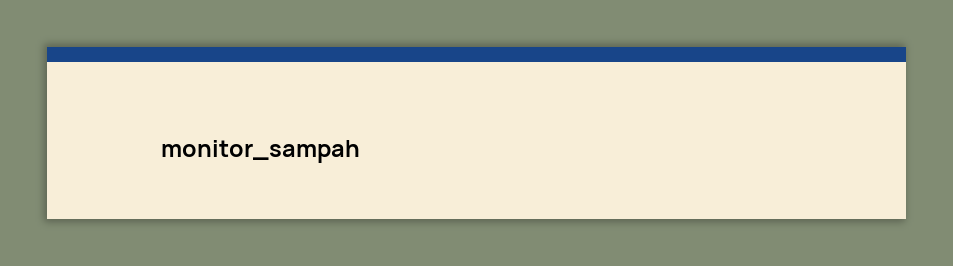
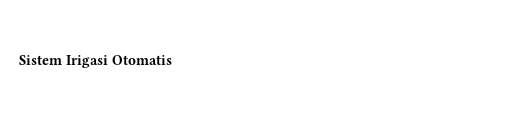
[161,140,360,163] monitor_sampah -> [19,55,172,68] Sistem Irigasi Otomatis

